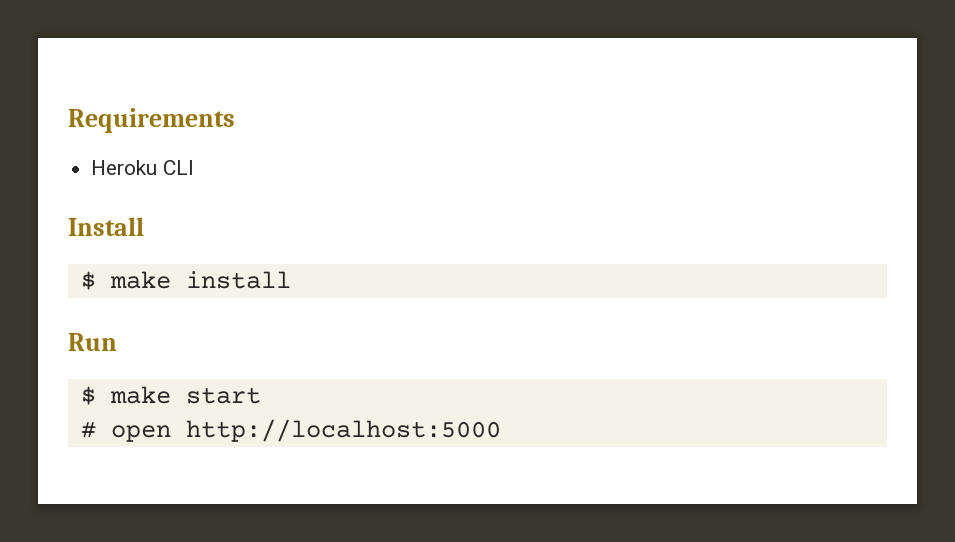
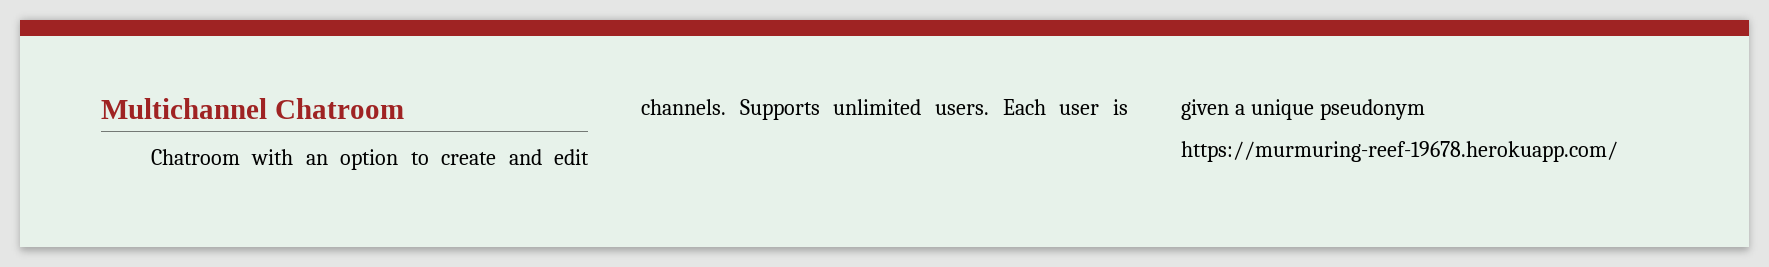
[68,108,235,133] [91,160,194,175] [68,217,144,236] [80,271,291,290] [68,333,117,351] [80,386,261,405] [80,419,501,442] Requirements // Heroku CLI // Install // $ make install // Run // $ make start // # open http://localhost:5000 -> [101,98,404,119] [150,149,589,170] [641,99,1425,120] [1181,141,1618,162] Multichannel Chatroom // Chatroom with an option to create and edit channels. Supports unlimited users. Each user is given a unique pseudonym // https://murmuring-reef-19678.herokuapp.com/

